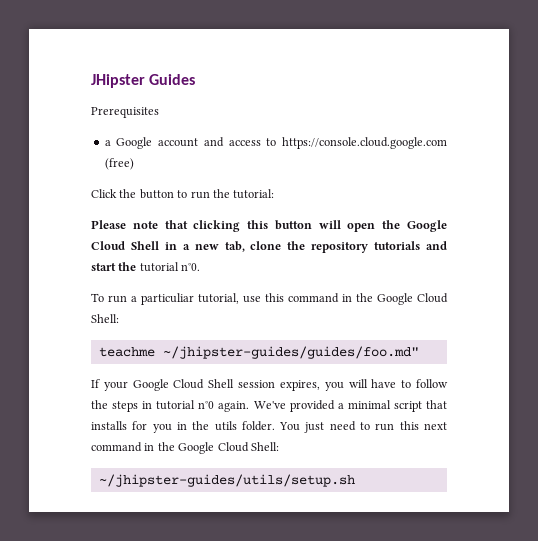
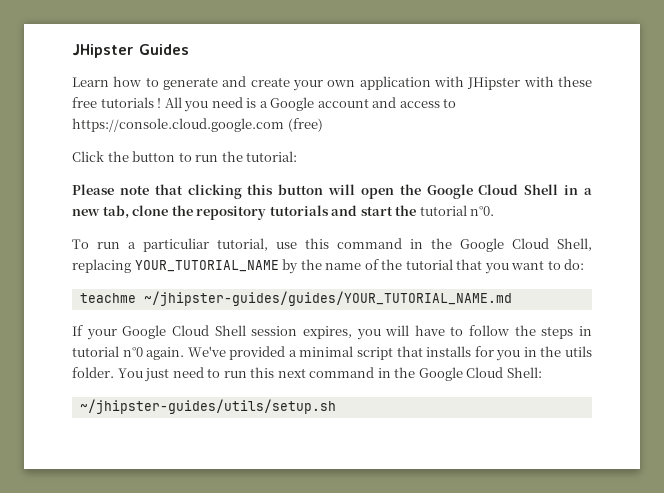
[91,107,159,118] Prerequisites // -> [72,76,592,91] [72,97,257,112] Learn how to generate and create your own application with JHipster with these free tutorials ! All you need is
[91,314,119,323] Shell: -> [557,238,592,251] [72,259,585,274] Shell, replacing YOUR_TUTORIAL_NAME by the name of the tutorial that you want to do:
[162,346,419,359] ~/jhipster-guides/guides/foo.md" -> [143,291,512,306] ~/jhipster-guides/guides/YOUR_TUTORIAL_NAME.md

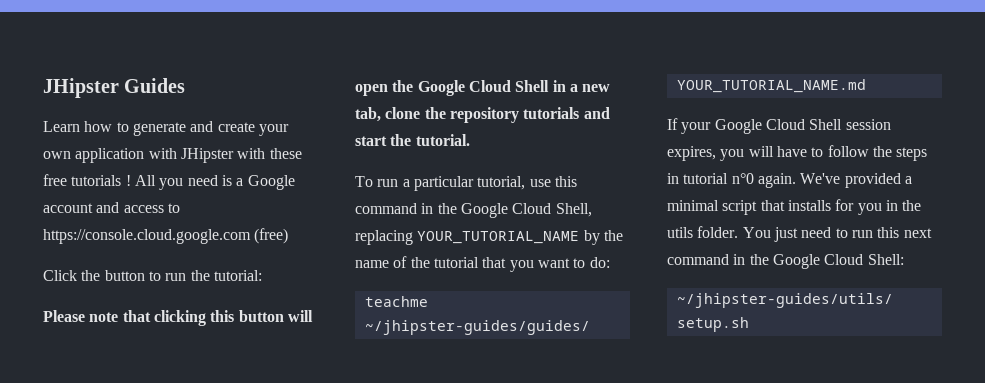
[419,205,495,216] tutorial n°0. -> [415,134,470,146] tutorial.
[143,238,209,252] particuliar -> [413,176,474,191] particular

